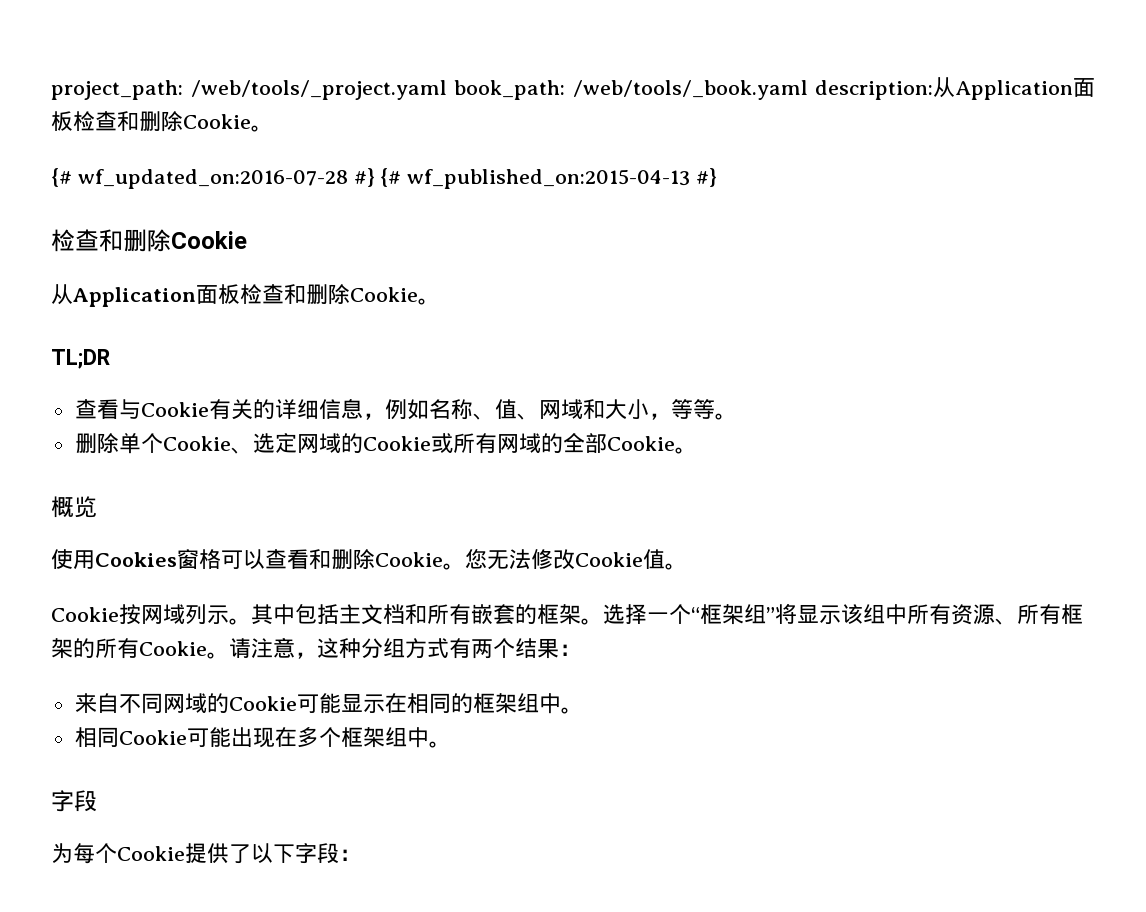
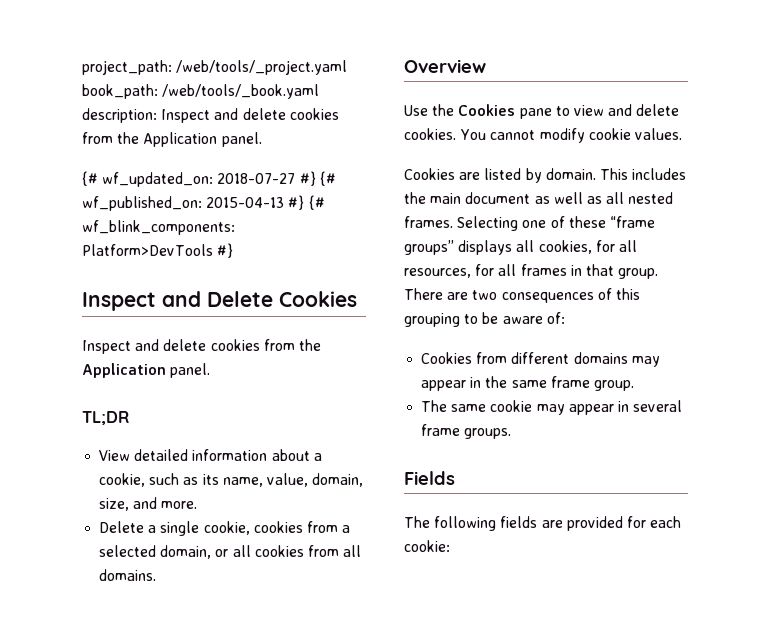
[933,77,1095,100] [51,111,273,132] [51,168,718,189] [51,229,247,252] [51,284,440,307] [51,349,110,369] [74,398,737,420] [74,433,697,454] [51,496,97,518] [51,548,687,570] [51,603,1083,625] [51,637,581,659] [74,693,583,714] [74,727,451,748] [51,790,97,812] [51,843,361,864] 从Application面板检查和删除Cookie。 // {# wf_updated_on:2016-07-28 #} {# wf_published_on:2015-04-13 #} // 检查和删除Cookie // 从Application面板检查和删除Cookie。 // TL;DR // 查看与Cookie有关的详细信息，例如名称、值、网域和大小，等等。 // 删除单个Cookie、选定网域的Cookie或所有网域的全部Cookie。 // 概览 // 使用Cookies窗格可以查看和删除Cookie。您无法修改Cookie值。 // Cookie按网域列示。其中包括主文档和所有嵌套的框架。选择一个“框架组”将显示该组中所有资源、所有框架的所有Cookie。请注意，这种分组方式有两个结果： // 来自不同网域的Cookie可能显示在相同的框架组中。 // 相同Cookie可能出现在多个框架组中。 // 字段 // 为每个Cookie提供了以下字段： -> [161,108,339,123] [82,132,262,147] [82,171,336,187] [82,195,325,211] [82,220,235,235] [82,243,234,258] [82,291,357,311] [82,339,321,354] [82,363,211,378] [82,411,129,425] [99,449,322,461] [99,473,364,487] [99,497,198,511] [99,521,351,536] [99,545,362,559] [99,569,157,581] [404,59,486,73] [404,104,680,119] [404,128,682,143] [404,168,687,183] [404,192,674,204] [404,216,655,231] [404,240,637,255] [404,264,659,279] [404,288,640,303] [404,312,565,327] [421,352,660,367] [421,376,634,391] [421,400,683,415] [421,424,512,439] [404,471,455,485] [404,516,682,531] [404,540,450,552] Inspect and delete cookies from the Application panel. // {# wf_updated_on: 2018-07-27 #} {# wf_published_on: 2015-04-13 #} {# wf_blink_components: Platform>DevTools #} // Inspect and Delete Cookies // Inspect and delete cookies from the Application panel. // TL;DR // View detailed information about a cookie, such as its name, value, domain, size, and more. // Delete a single cookie, cookies from a selected domain, or all cookies from all domains. // Overview // Use the Cookies pane to view and delete cookies. You cannot modify cookie values. // Cookies are listed by domain. This includes the main document as well as all nested frames. Selecting one of these “frame groups” displays all cookies, for all resources, for all frames in that group. There are two consequences of this grouping to be aware of: // Cookies from different domains may appear in the same frame group. // The same cookie may appear in several frame groups. // Fields // The following fields are provided for each cookie:

